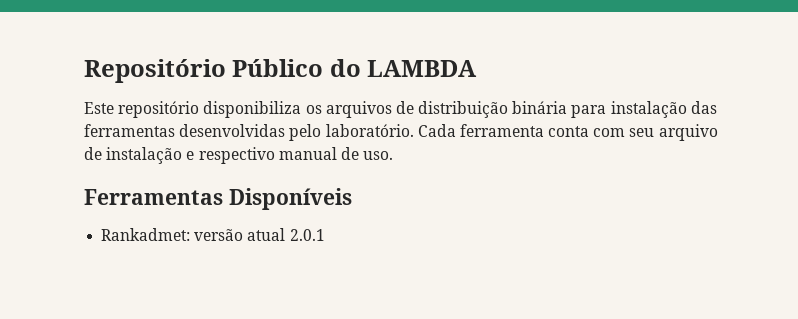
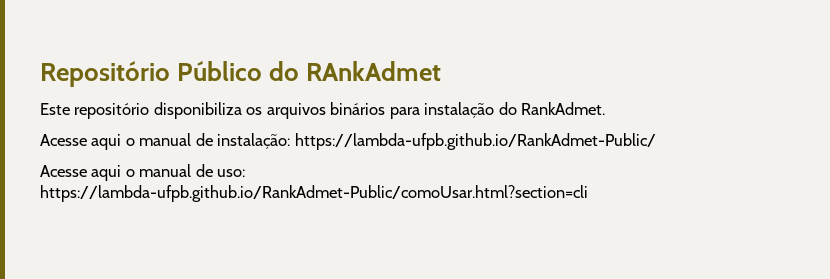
[367,60,478,77] LAMBDA -> [306,61,442,81] RAnkAdmet
[395,101,717,118] [84,124,718,141] [84,147,394,164] [84,188,352,210] [101,228,325,241] de distribuição binária para instalação das ferramentas desenvolvidas pelo laboratório. Cada ferramenta conta com seu arquivo de instalação e respectivo manual de uso. // Ferramentas Disponíveis // Rankadmet: versão atual 2.0.1 -> [330,102,606,119] [40,133,656,150] [40,164,246,181] [40,185,588,202] binários para instalação do RankAdmet. // Acesse aqui o manual de instalação: https://lambda-ufpb.github.io/RankAdmet-Public/ // Acesse aqui o manual de uso: https://lambda-ufpb.github.io/RankAdmet-Public/comoUsar.html?section=cli

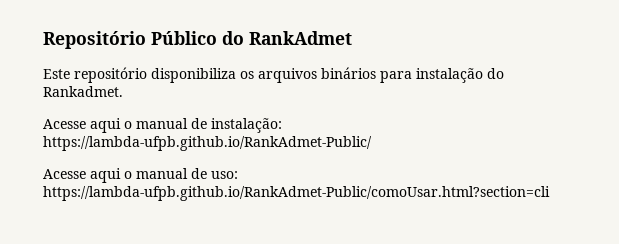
[306,61,442,81] RAnkAdmet -> [249,31,352,45] RankAdmet
[521,102,606,115] RankAdmet. -> [43,86,123,97] Rankadmet.

